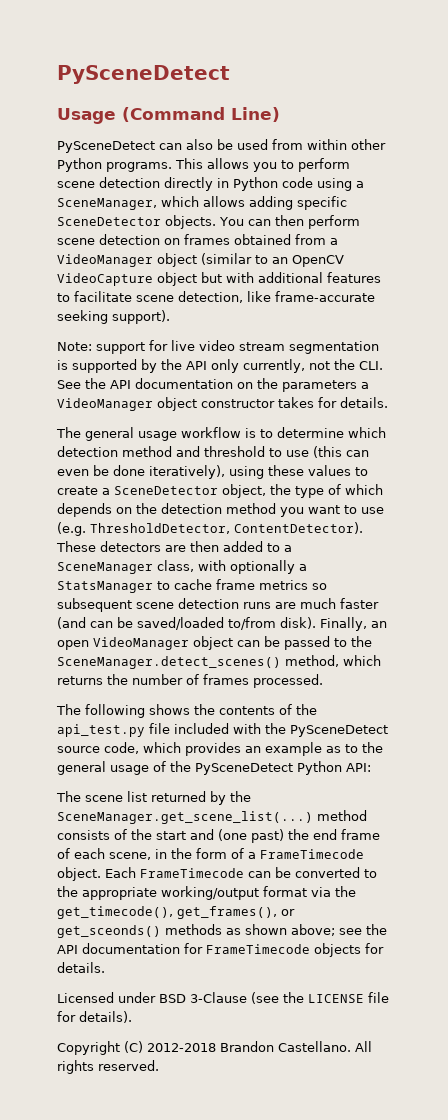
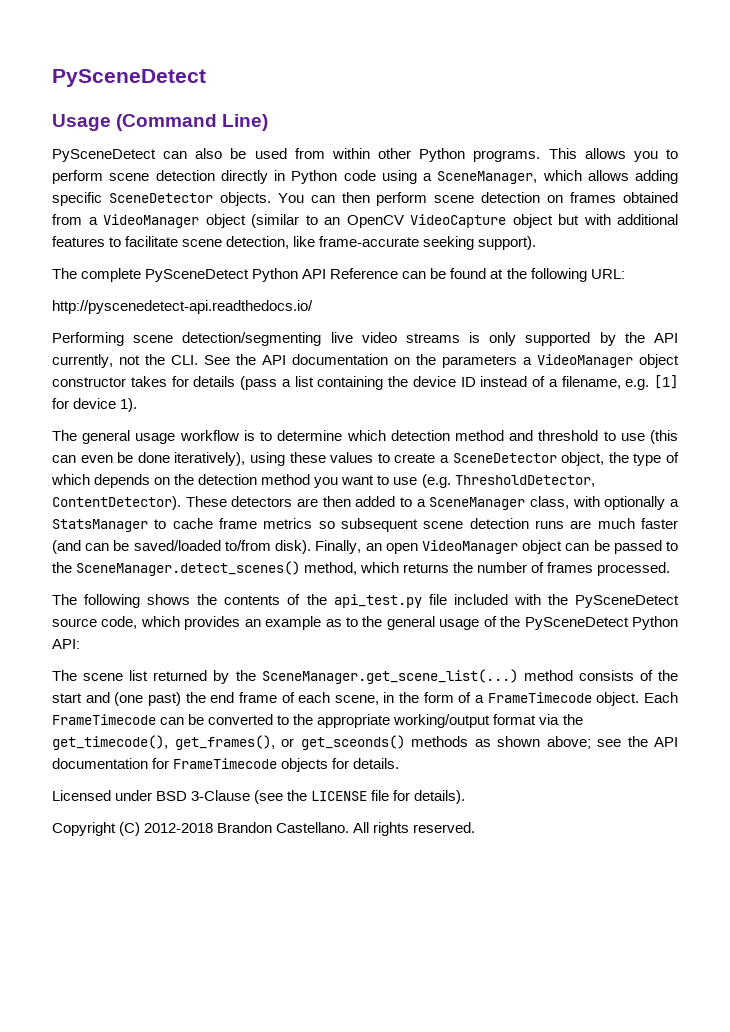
[57,340,379,354] [57,360,68,370] Note: support for live video stream segmentation is -> [52,268,625,282] [52,300,313,314] [52,332,517,346] The complete PySceneDetect Python API Reference can be found at the following URL: // http://pyscenedetect-api.readthedocs.io/ // Performing scene detection/segmenting live video streams is only
[211,359,239,373] only -> (679, 338) none
[340,397,388,408] details. -> [193,375,678,390] [52,398,138,412] details (pass a list containing the device ID instead of a filename, e.g. [1] for device 1).

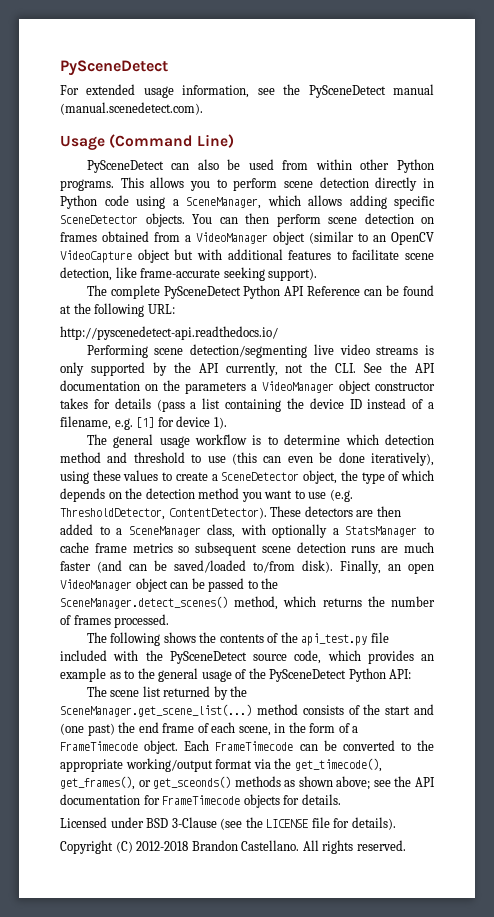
[52,69,206,87] PySceneDetect -> [60,60,168,76] [60,84,435,98] [60,102,203,115] PySceneDetect // For extended usage information, see the PySceneDetect manual (manual.scenedetect.com).

